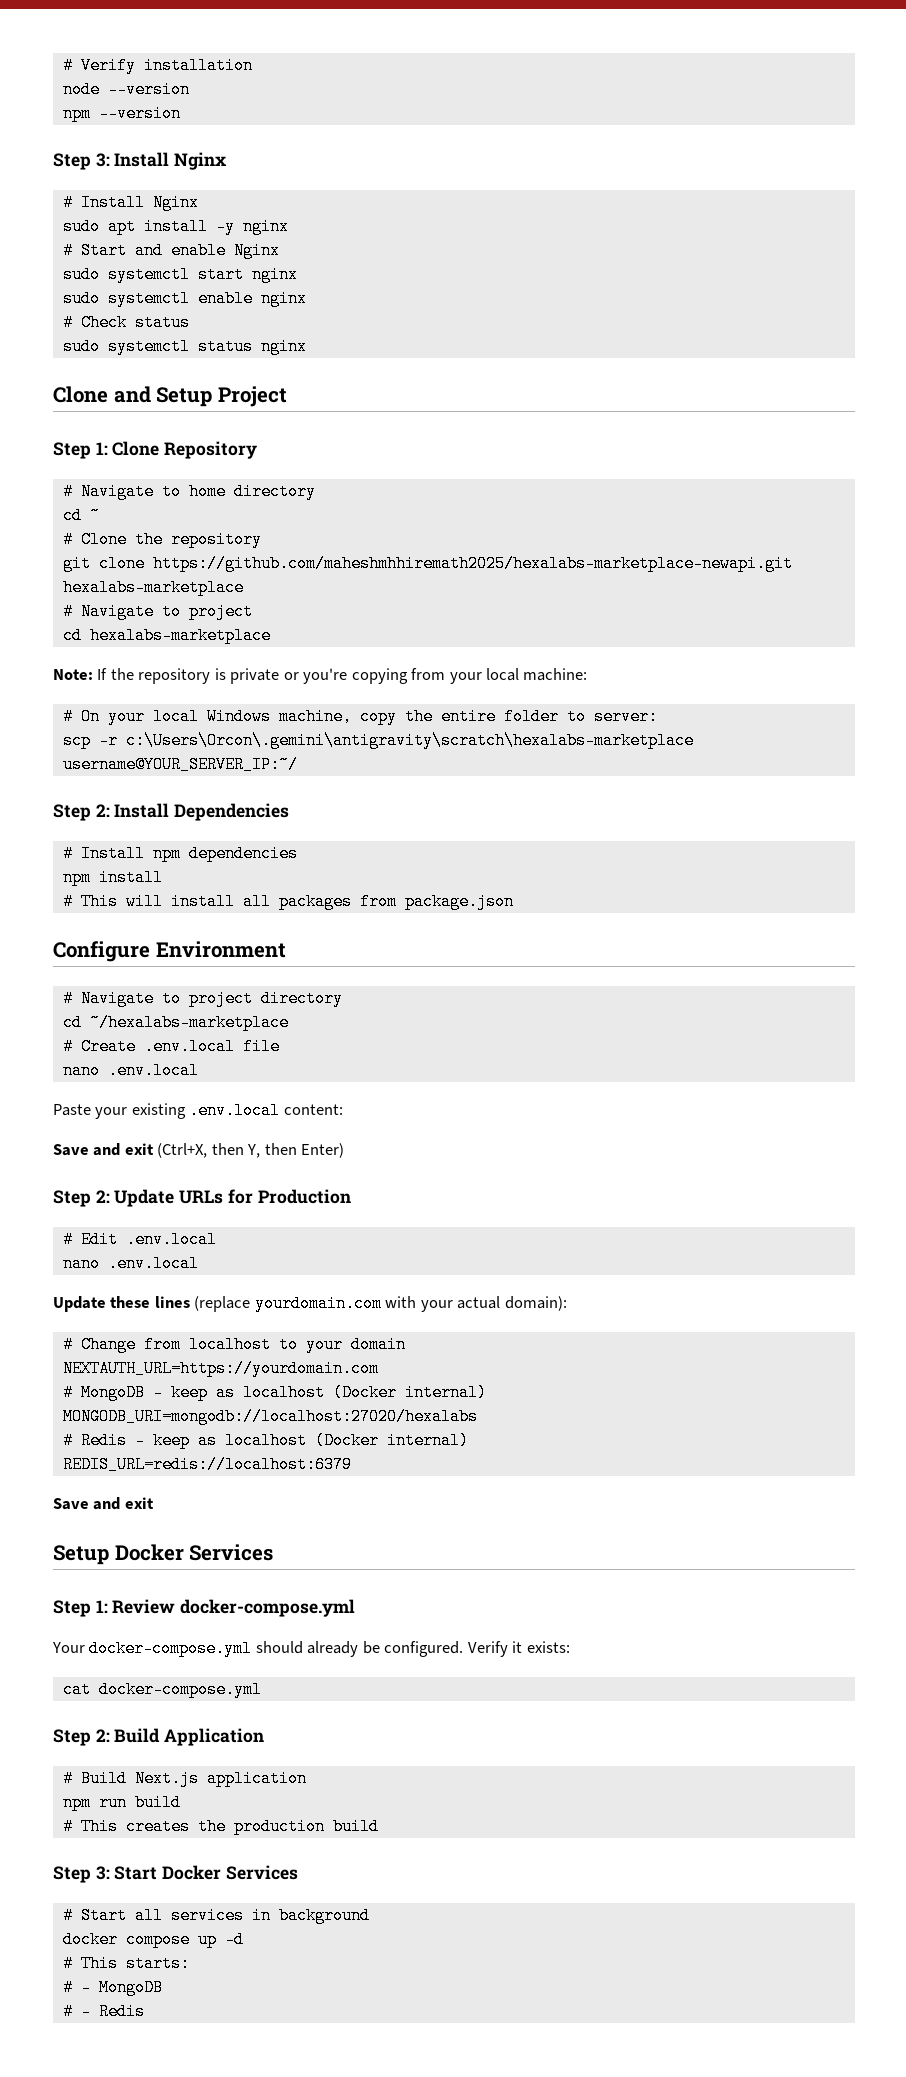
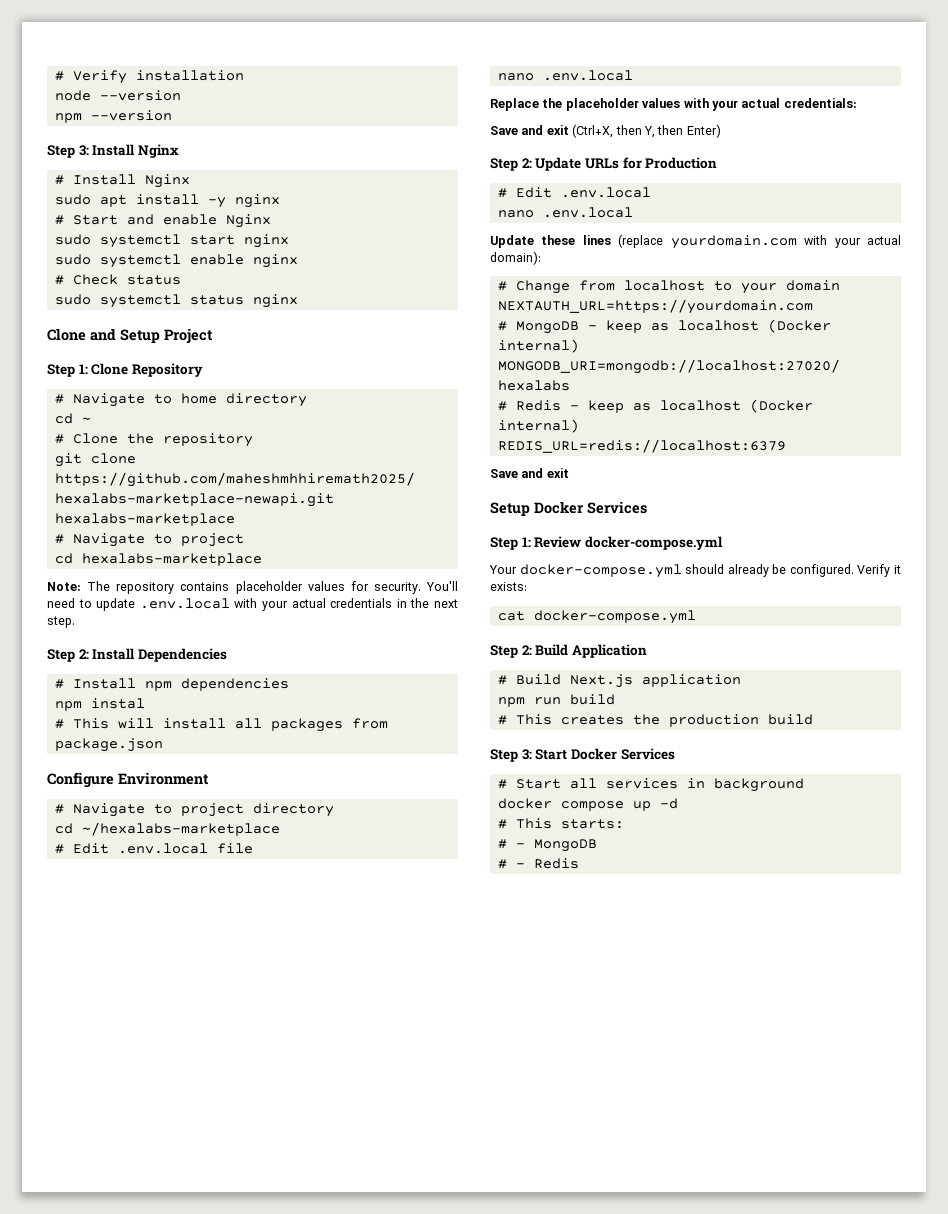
[97,668,588,684] [62,708,658,725] [62,732,694,749] [62,756,298,773] If the repository is private or you're copying from your local machine: // # On your local Windows machine, copy the entire folder to server: // scp -r c:\Users\Orcon\.gemini\antigravity\scratch\hexalabs-marketplace username@YOUR_SERVER_IP:~/ -> [87,581,458,594] [47,598,459,611] [47,616,75,628] The repository contains placeholder values for security. You'll need to update .env.local with your actual credentials in the next step.
[98,869,163,886] install -> [90,698,145,709] instal
[80,1038,136,1055] Create -> [72,843,109,854] Edit
[53,1102,343,1119] Paste your existing .env.local content: -> [490,98,857,111] Replace the placeholder values with your actual credentials:

